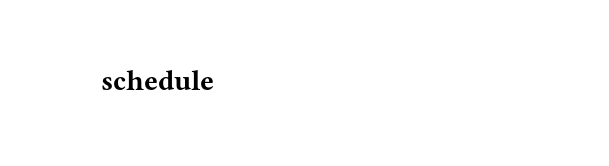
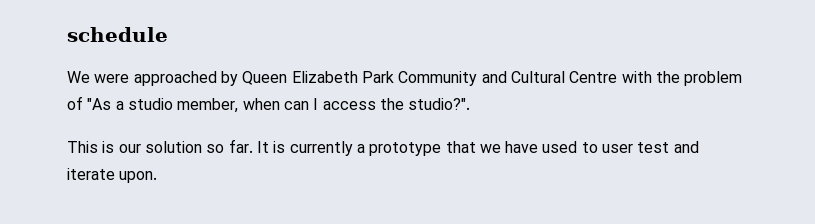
(214, 80) none -> [67,71,743,86] [67,96,471,113] [67,139,699,156] [67,168,158,183] // We were approached by Queen Elizabeth Park Community and Cultural Centre with the problem of "As a studio member, when can I access the studio?". // This is our solution so far. It is currently a prototype that we have used to user test and iterate upon.

